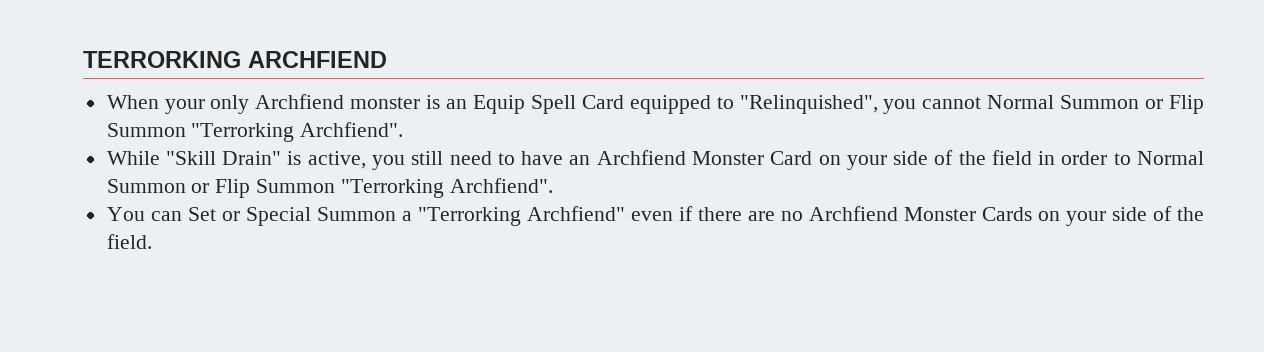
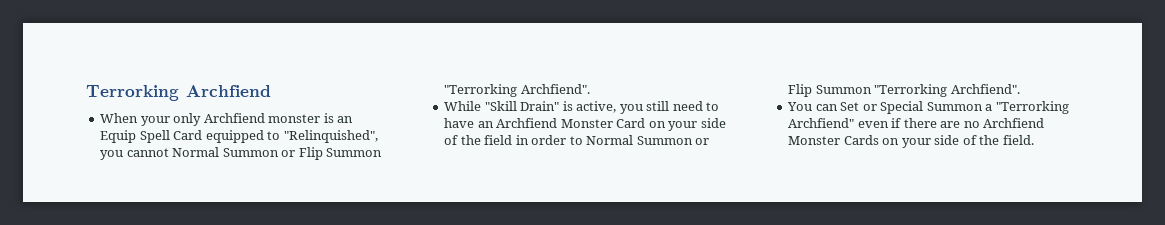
[83,51,387,68] TERRORKING ARCHFIEND -> [86,85,271,101] Terrorking Archfiend

